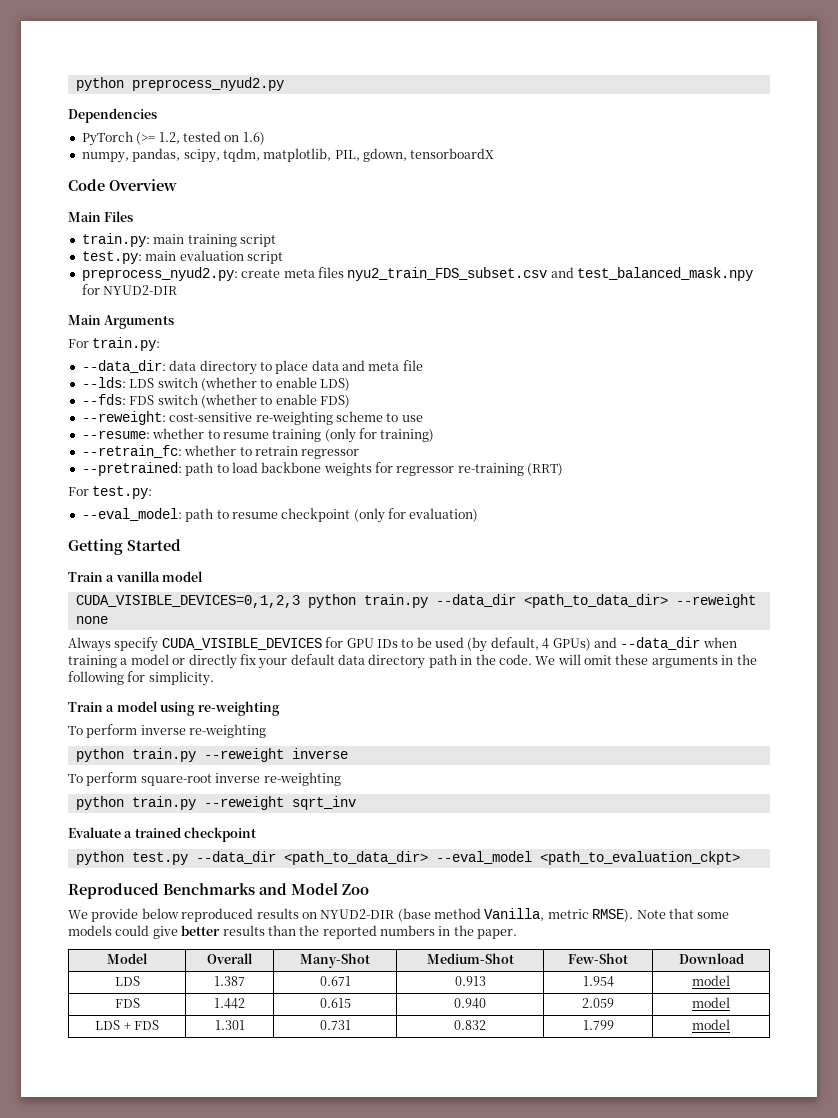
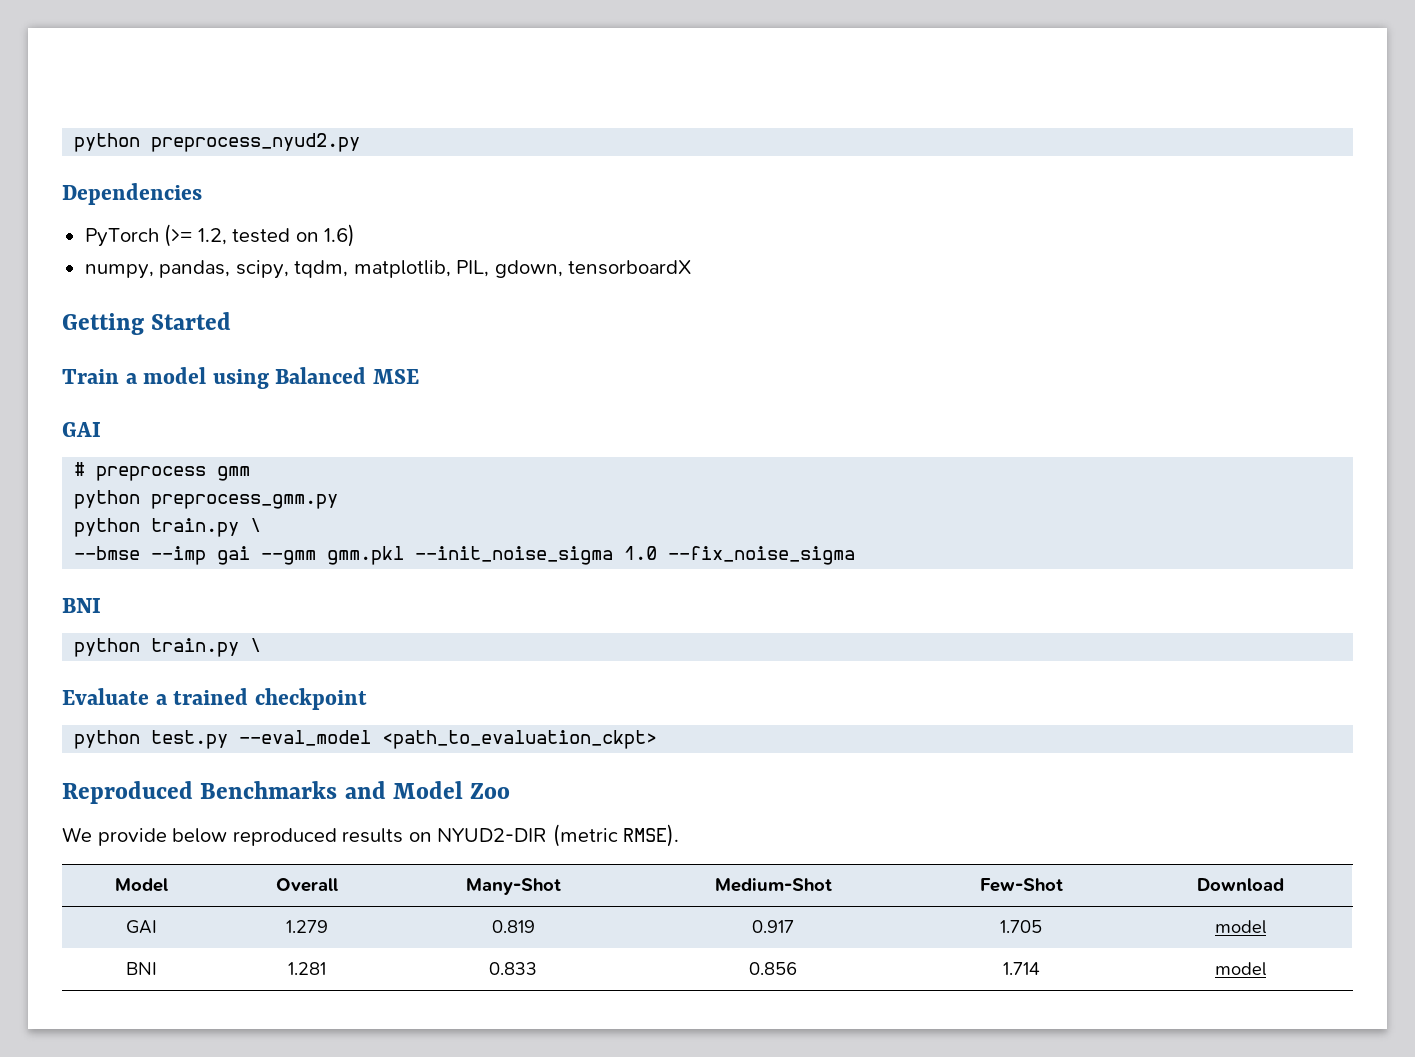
[68,179,177,191] [68,211,134,222] [81,233,276,247] [81,250,283,264] [81,267,753,281] [81,284,178,295] [68,315,175,329] [68,337,161,351] [81,360,423,375] [81,377,350,391] [81,394,350,408] [81,411,423,425] [81,428,435,443] [81,445,360,459] [81,462,564,476] [68,486,153,499] [81,508,479,523] [68,539,181,555] [68,571,204,582] [75,594,756,608] [75,616,108,624] [68,637,737,652] [68,654,757,669] [68,671,214,686] [68,701,280,716] [68,724,267,738] [75,748,348,762] [68,772,341,786] [75,796,356,810] Code Overview // Main Files // train.py: main training script // test.py: main evaluation script // preprocess_nyud2.py: create meta files nyu2_train_FDS_subset.csv and test_balanced_mask.npy for NYUD2-DIR // Main Arguments // For train.py: // --data_dir: data directory to place data and meta file // --lds: LDS switch (whether to enable LDS) // --fds: FDS switch (whether to enable FDS) // --reweight: cost-sensitive re-weighting scheme to use // --resume: whether to resume training (only for training) // --retrain_fc: whether to retrain regressor // --pretrained: path to load backbone weights for regressor re-training (RRT) // For test.py: // --eval_model: path to resume checkpoint (only for evaluation) // Getting Started // Train a vanilla model // CUDA_VISIBLE_DEVICES=0,1,2,3 python train.py --data_dir <path_to_data_dir> --reweight none // Always specify CUDA_VISIBLE_DEVICES for GPU IDs to be used (by default, 4 GPUs) and --data_dir when training a model or directly fix your default data directory path in the code. We will omit these arguments in the following for simplicity. // Train a model using re-weighting // To perform inverse re-weighting // python train.py --reweight inverse // To perform square-root inverse re-weighting // python train.py --reweight sqrt_inv -> [62,312,232,335] [62,367,420,389] [62,422,101,437] [74,462,251,481] [74,490,339,509] [74,518,262,537] [74,546,856,565] [62,598,101,613] [74,638,262,657] Getting Started // Train a model using Balanced MSE // GAI // # preprocess gmm // python preprocess_gmm.py // python train.py \ // --bmse --imp gai --gmm gmm.pkl --init_noise_sigma 1.0 --fix_noise_sigma // BNI // python train.py \
[195,851,428,865] --data_dir <path_to_data_dir> -> (229, 739) none
[397,908,730,922] [68,925,518,939] (base method Vanilla, metric RMSE). Note that some models could give better results than the reported numbers in the paper. -> [552,824,680,847] (metric RMSE).
[114,976,140,986] [214,976,245,986] [319,976,351,986] [454,976,486,986] [582,976,614,987] [692,975,730,986] [114,998,140,1008] [214,998,245,1009] [319,998,351,1008] [454,998,486,1009] [582,998,614,1008] [692,997,730,1008] [95,1020,159,1030] [214,1020,245,1030] [319,1020,351,1030] [454,1020,486,1030] [582,1020,614,1030] LDS | 1.387 | 0.671 | 0.913 | 1.954 | model // FDS | 1.442 | 0.615 | 0.940 | 2.059 | model // LDS + FDS | 1.301 | 0.731 | 0.832 | 1.799 -> [125,920,157,934] [285,920,328,933] [491,920,535,933] [752,920,794,933] [1000,920,1042,933] [1215,920,1266,934] [125,962,157,975] [287,962,326,975] [489,962,537,975] [749,962,797,975] [1002,962,1040,975] GAI | 1.279 | 0.819 | 0.917 | 1.705 | model // BNI | 1.281 | 0.833 | 0.856 | 1.714

